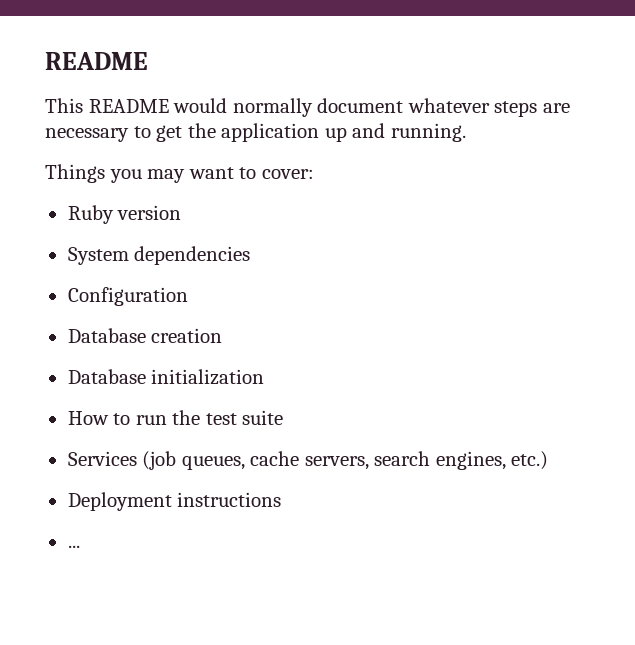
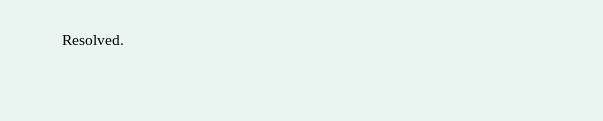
[45,52,148,70] [45,98,570,117] [45,123,466,142] [45,164,314,183] [67,205,182,224] [67,246,251,265] [67,287,188,306] [67,328,223,343] [67,369,265,385] [67,410,284,425] [67,451,549,470] [67,492,282,511] [67,545,80,548] README // This README would normally document whatever steps are necessary to get the application up and running. // Things you may want to cover: // Ruby version // System dependencies // Configuration // Database creation // Database initialization // How to run the test suite // Services (job queues, cache servers, search engines, etc.) // Deployment instructions // ... -> [62,35,124,45] Resolved.

